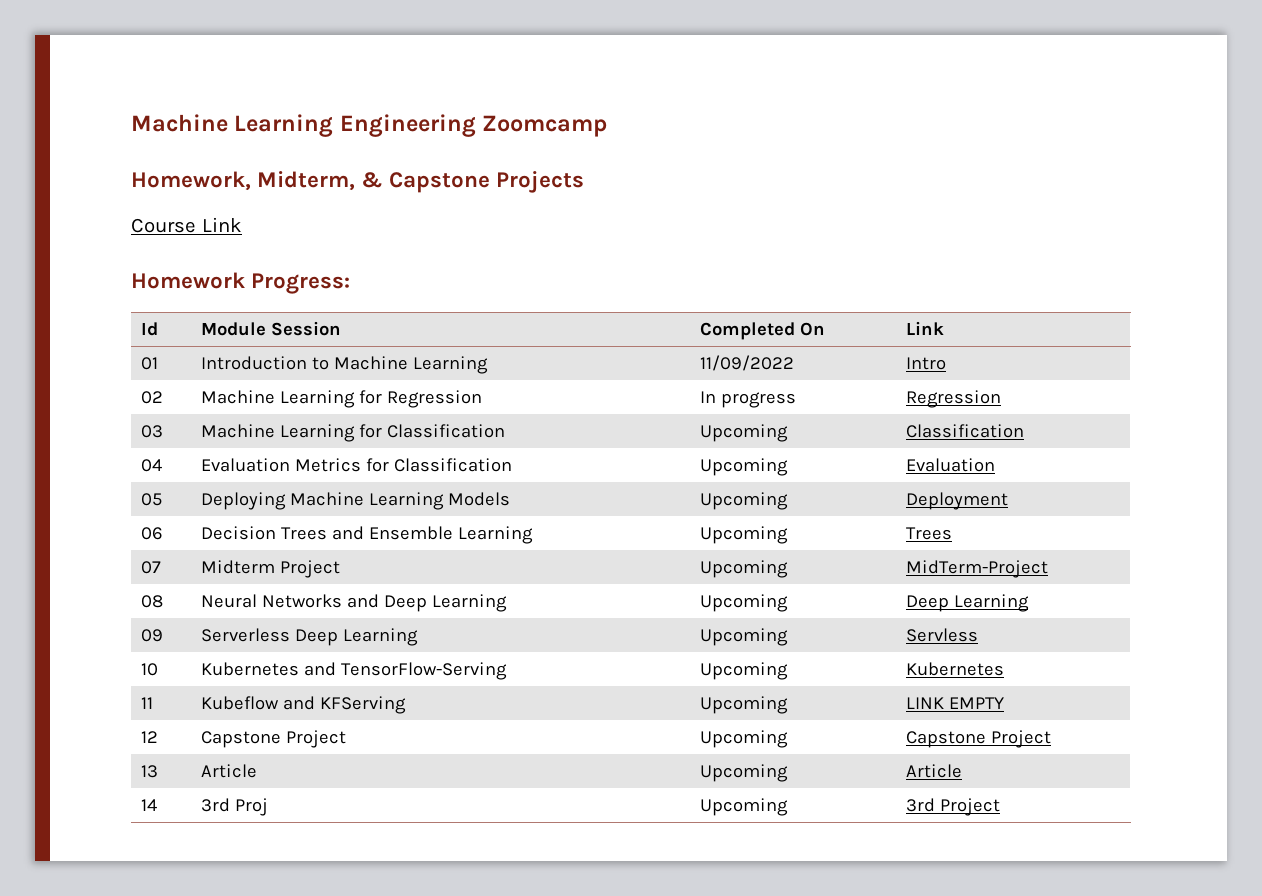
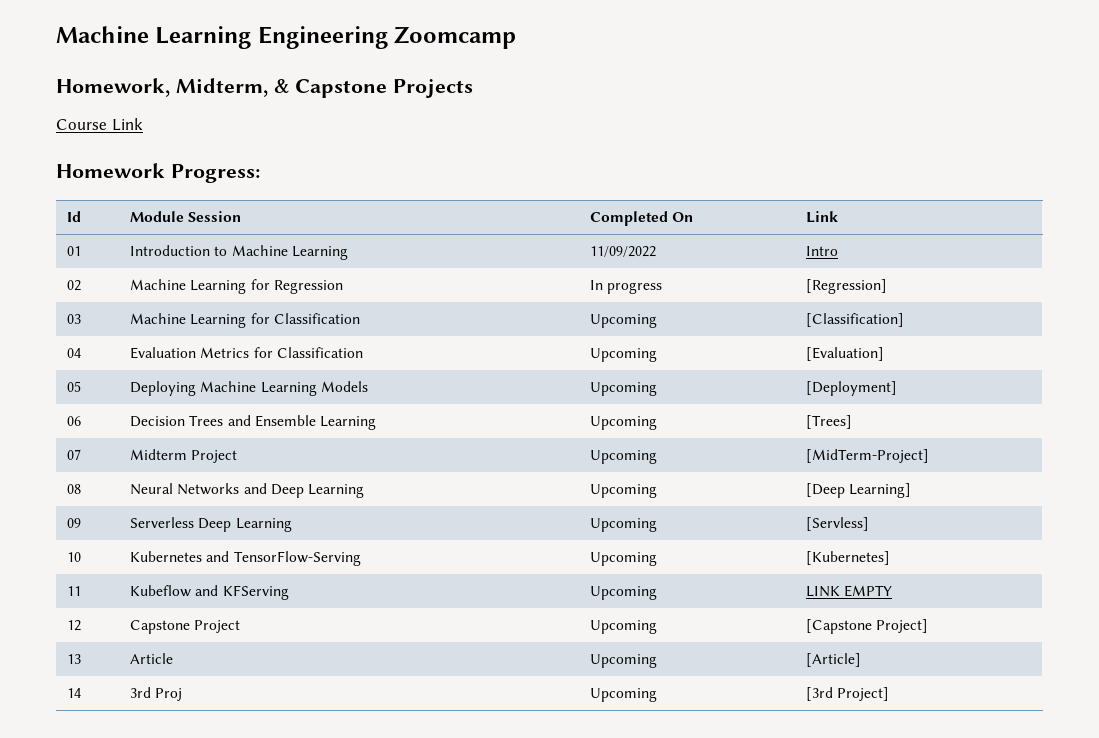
[906,390,1002,408] Regression -> [806,279,888,294] [Regression]
[906,424,1025,438] Classification -> [806,313,905,327] [Classification]
[906,458,996,472] Evaluation -> [806,347,885,361] [Evaluation]
[906,492,1009,510] Deployment -> [806,381,898,396] [Deployment]
[906,527,953,540] Trees -> [806,415,853,429] [Trees]
[906,560,1049,578] MidTerm-Project -> [806,449,930,463] [MidTerm-Project]
[906,594,1030,612] Deep Learning -> [806,483,912,498] [Deep Learning]
[906,628,979,642] Servless -> [806,517,870,531] [Servless]
[906,662,1005,676] Kubernetes -> [806,551,891,565] [Kubernetes]
[906,730,1052,748] Capstone Project -> [806,619,929,634] [Capstone Project]
[906,764,963,778] Article -> [806,653,862,667] [Article]
[906,798,1001,816] 3rd Project -> [806,687,890,701] [3rd Project]

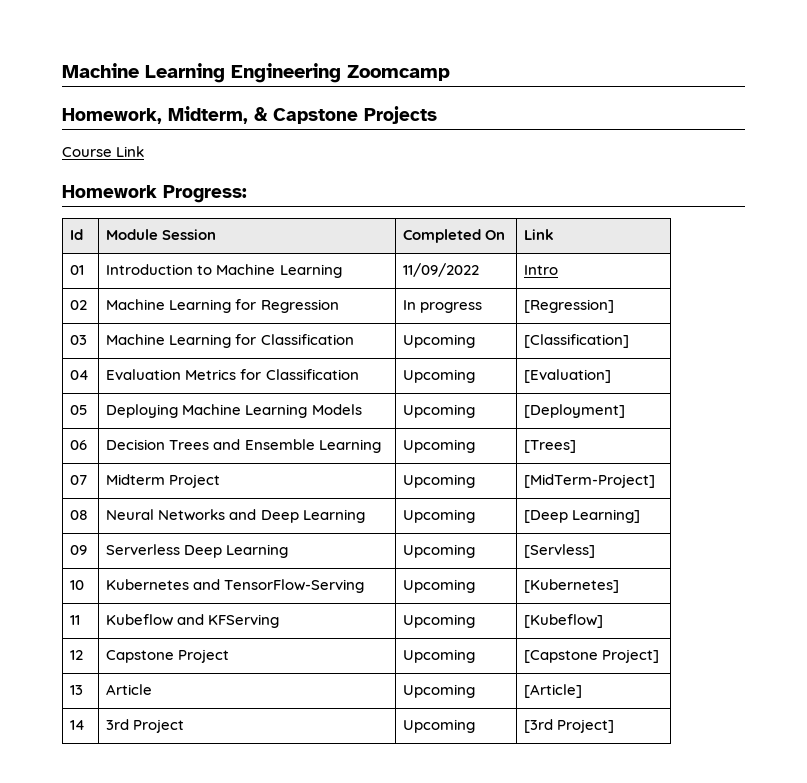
[806,585,893,597] LINK EMPTY -> [524,614,604,628] [Kubeflow]
[155,688,183,701] Proj -> [133,719,185,733] Project

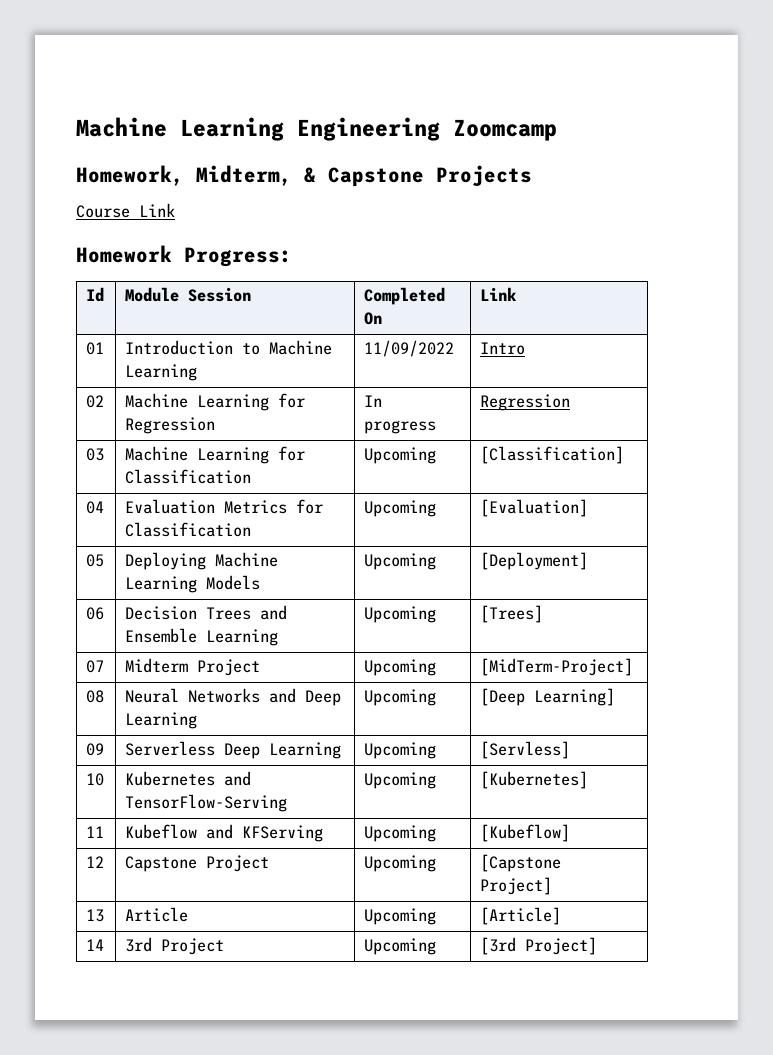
[524,299,615,313] [Regression] -> [480,394,571,411] Regression

